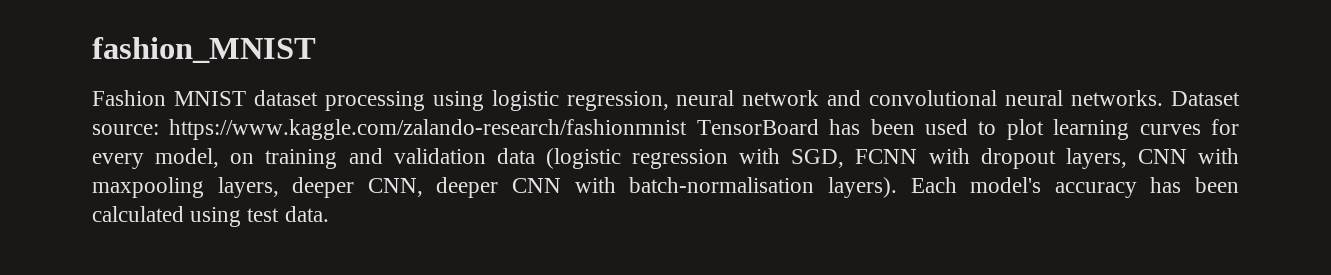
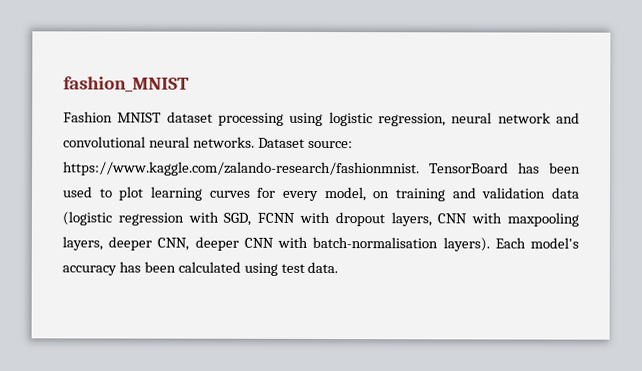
[169,119,688,140] https://www.kaggle.com/zalando-research/fashionmnist -> [63,161,420,177] https://www.kaggle.com/zalando-research/fashionmnist.

